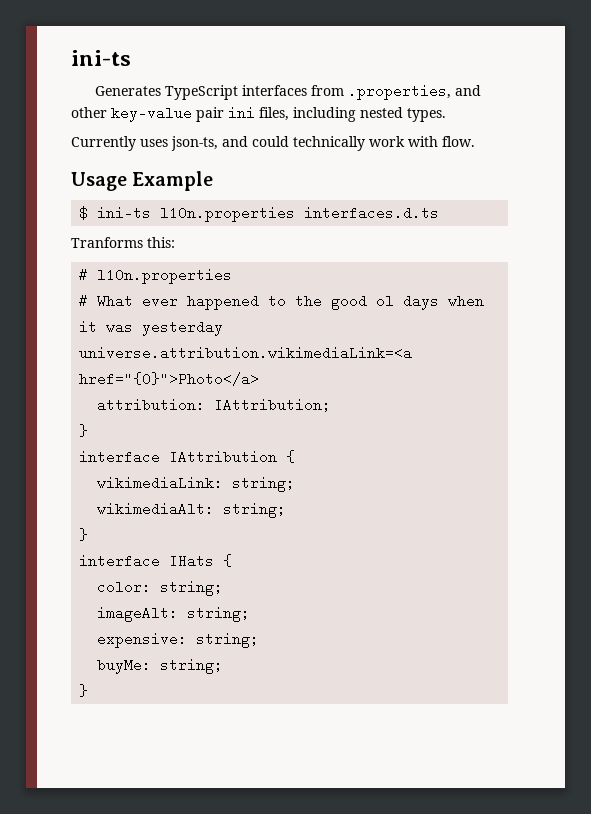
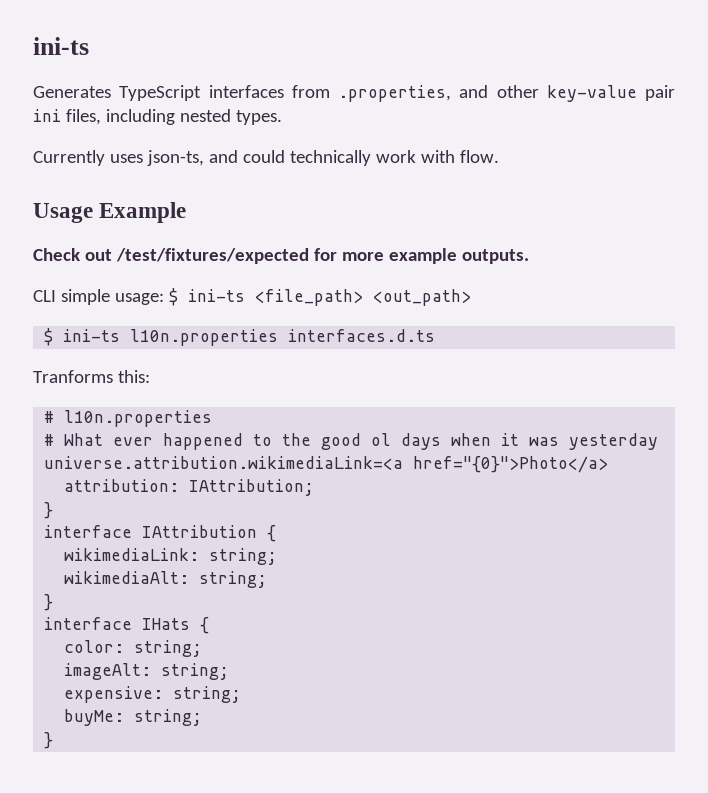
(214, 181) none -> [33,248,529,264] [33,288,471,306] // Check out /test/fixtures/expected for more example outputs. // CLI simple usage: $ ini-ts <file_path> <out_path>

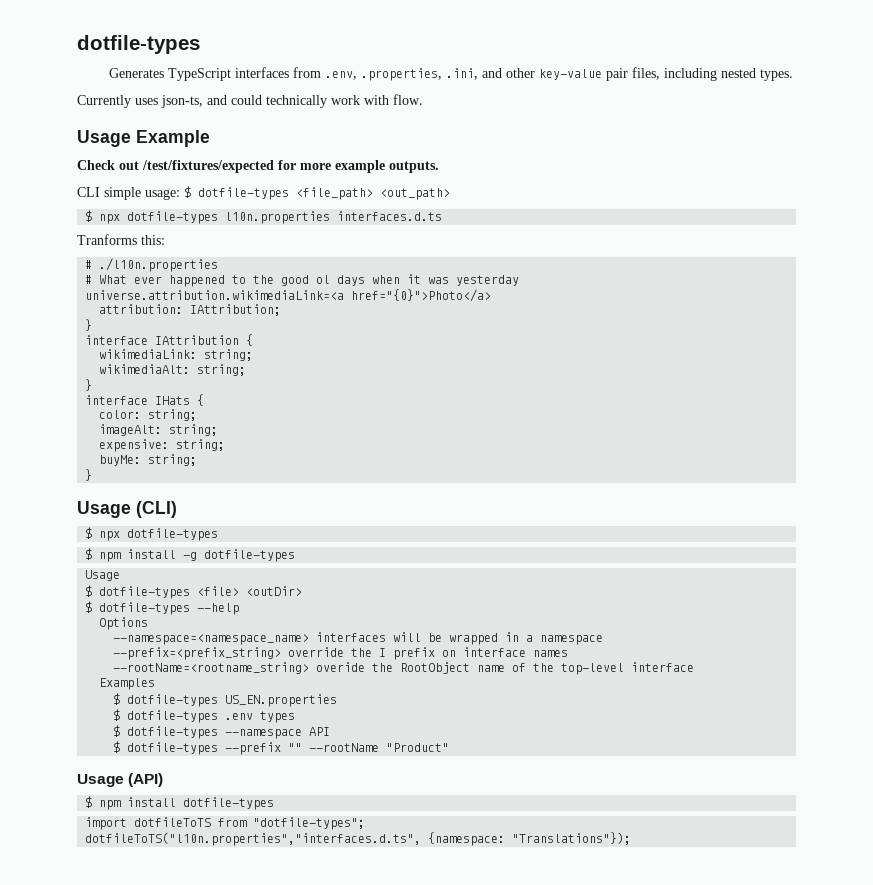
[33,37,89,55] ini-ts -> [77,35,200,54] dotfile-types
[338,85,451,102] .properties, -> [324,68,478,81] .env, .properties, .ini,
[33,109,61,122] ini -> (628, 74) none
[187,289,245,302] ini-ts -> [198,187,289,200] dotfile-types
[63,329,121,342] ini-ts -> [99,211,219,224] npx dotfile-types
[64,410,213,427] l10n.properties -> [99,258,219,272] ./l10n.properties
(54, 740) none -> [77,501,177,518] [85,527,219,541] [85,548,296,562] [85,570,121,581] [85,585,303,599] [85,601,240,615] [99,617,149,630] [113,632,604,645] [113,647,569,660] [113,662,695,675] [99,678,156,690] [113,693,338,707] [113,709,296,723] [113,725,331,739] [113,741,450,755] [77,773,164,787] [85,796,275,810] [85,817,366,830] [85,832,632,846] // Usage (CLI) // $ npx dotfile-types // $ npm install -g dotfile-types // Usage // $ dotfile-types <file> <outDir> // $ dotfile-types --help // Options // --namespace=<namespace_name> interfaces will be wrapped in a namespace // --prefix=<prefix_string> override the I prefix on interface names // --rootName=<rootname_string> overide the RootObject name of the top-level interface // Examples // $ dotfile-types US_EN.properties // $ dotfile-types .env types // $ dotfile-types --namespace API // $ dotfile-types --prefix "" --rootName "Product" // Usage (API) // $ npm install dotfile-types // import dotfileToTS from "dotfile-types"; // dotfileToTS("l10n.properties","interfaces.d.ts", {namespace: "Translations"});

